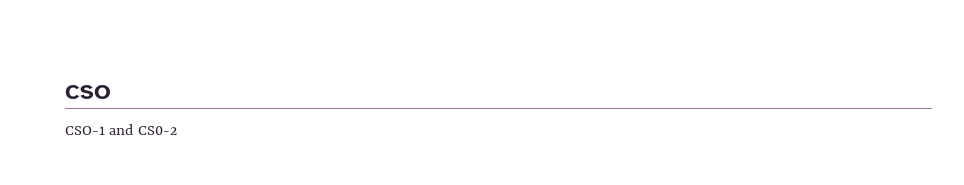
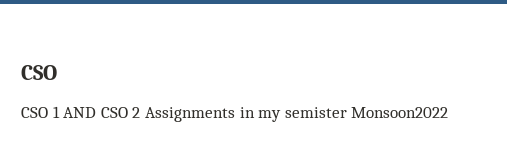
[65,124,177,135] CSO-1 and CS0-2 -> [21,106,449,122] CSO 1 AND CSO 2 Assignments in my semister Monsoon2022

